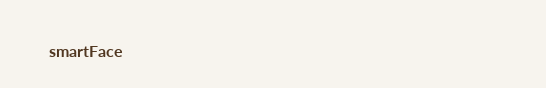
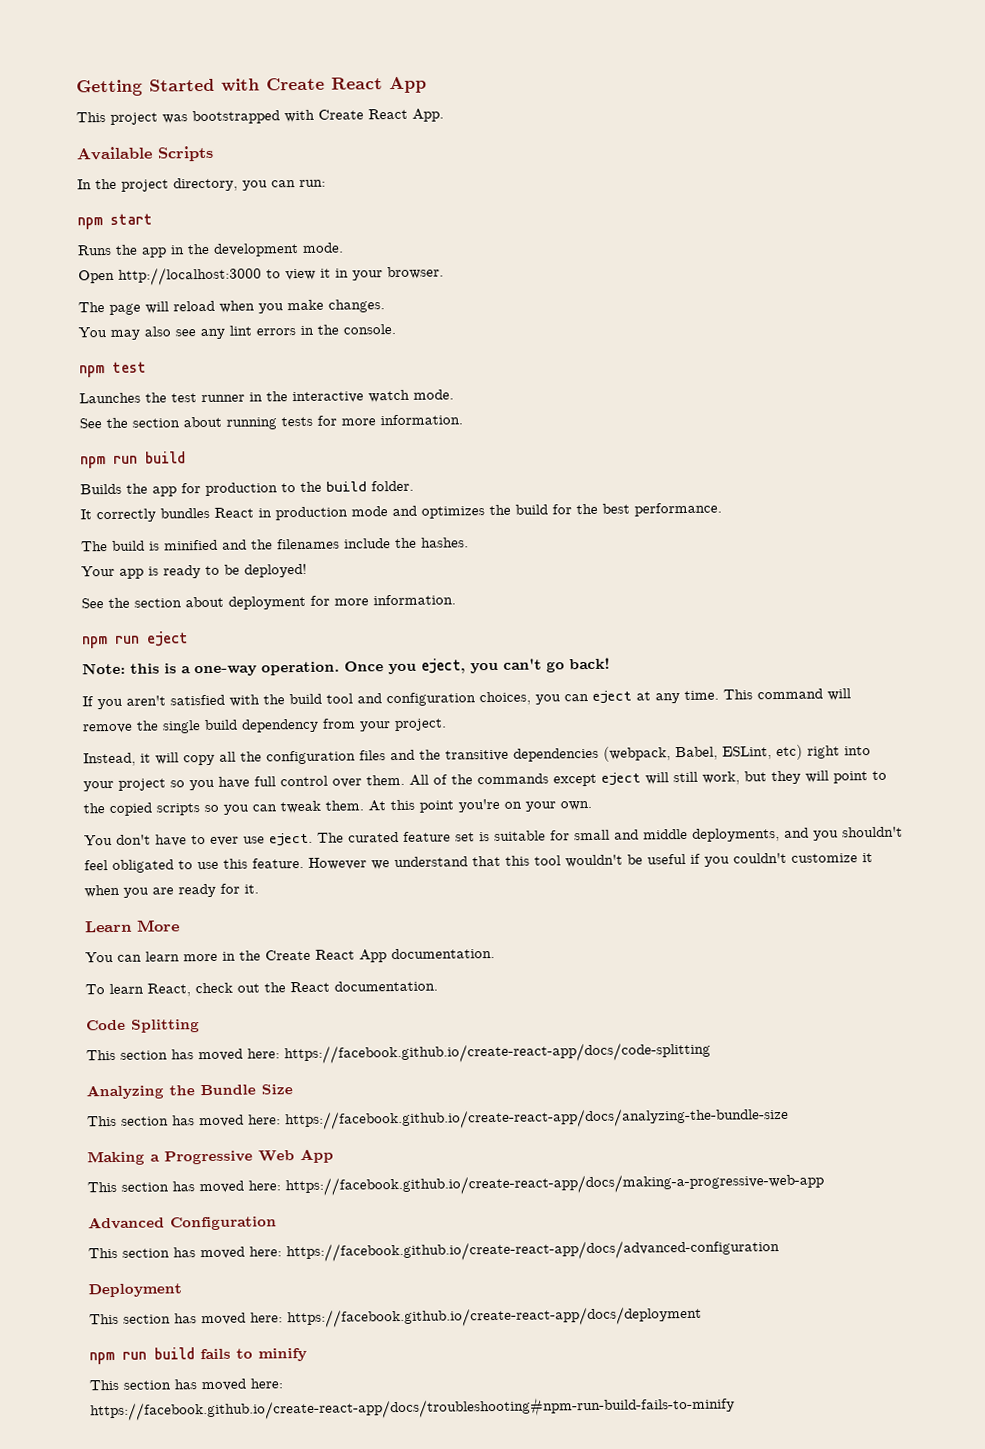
[49,46,123,57] smartFace -> [76,76,427,97] [76,108,444,125] [76,145,214,162] [77,177,326,192] [77,213,153,230] [77,242,344,258] [78,266,444,286] [78,299,385,315] [78,323,396,340] [79,361,147,378] [79,389,454,404] [79,414,463,430] [80,451,186,469] [80,480,414,497] [80,502,722,523] [81,537,469,552] [81,563,307,579] [81,594,456,610] [82,631,189,649] [82,657,610,677] [82,688,851,710] [82,718,447,734] [83,744,871,767] [83,770,887,792] [83,798,592,817] [84,826,903,847] [84,852,873,873] [84,883,259,898] [85,919,180,933] [85,947,495,963] [85,980,438,997] [86,1019,200,1033] [86,1041,711,1065] [86,1084,293,1100] [87,1106,789,1131] [87,1148,334,1166] [87,1172,824,1197] [88,1216,277,1231] [88,1239,780,1263] [88,1283,182,1298] [89,1305,702,1329] [89,1347,307,1365] [89,1378,283,1392] [90,1395,735,1422] Getting Started with Create React App // This project was bootstrapped with Create React App. // Available Scripts // In the project directory, you can run: // npm start // Runs the app in the development mode. // Open http://localhost:3000 to view it in your browser. // The page will reload when you make changes. // You may also see any lint errors in the console. // npm test // Launches the test runner in the interactive watch mode. // See the section about running tests for more information. // npm run build // Builds the app for production to the build folder. // It correctly bundles React in production mode and optimizes the build for the best performance. // The build is minified and the filenames include the hashes. // Your app is ready to be deployed! // See the section about deployment for more information. // npm run eject // Note: this is a one-way operation. Once you eject, you can't go back! // If you aren't satisfied with the build tool and configuration choices, you can eject at any time. This command will remove the single build dependency from your project. // Instead, it will copy all the configuration files and the transitive dependencies (webpack, Babel, ESLint, etc) right into your project so you have full control over them. All of the commands except eject will still work, but they will point to the copied scripts so you can tweak them. At this point you're on your own. // You don't have to ever use eject. The curated feature set is suitable for small and middle deployments, and you shouldn't feel obligated to use this feature. However we understand that this tool wouldn't be useful if you couldn't customize it when you are ready for it. // Learn More // You can learn more in the Create React App documentation. // To learn React, check out the React documentation. // Code Splitting // This section has moved here: https://facebook.github.io/create-react-app/docs/code-splitting // Analyzing the Bundle Size // This section has moved here: https://facebook.github.io/create-react-app/docs/analyzing-the-bundle-size // Making a Progressive Web App // This section has moved here: https://facebook.github.io/create-react-app/docs/making-a-progressive-web-app // Advanced Configuration // This section has moved here: https://facebook.github.io/create-react-app/docs/advanced-configuration // Deployment // This section has moved here: https://facebook.github.io/create-react-app/docs/deployment // npm run build fails to minify // This section has moved here: https://facebook.github.io/create-react-app/docs/troubleshooting#npm-run-build-fails-to-minify

